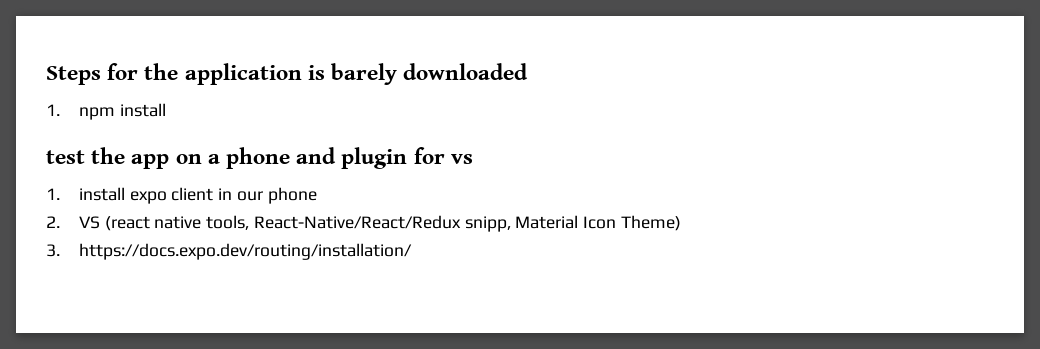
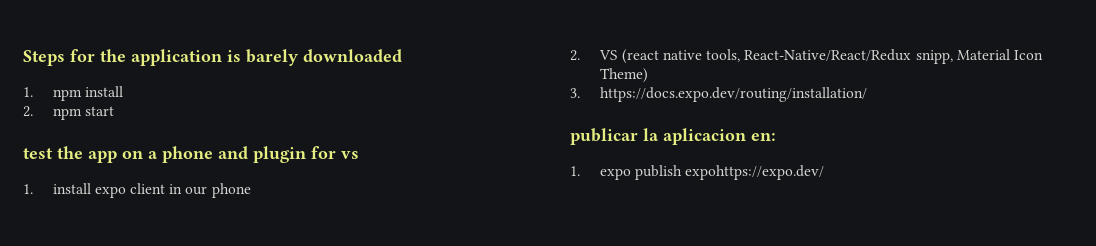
(166, 110) none -> [23,106,114,120] // 2. npm start
(412, 251) none -> [570,128,776,145] [570,165,824,180] // publicar la aplicacion en: // 1. expo publish expohttps://expo.dev/

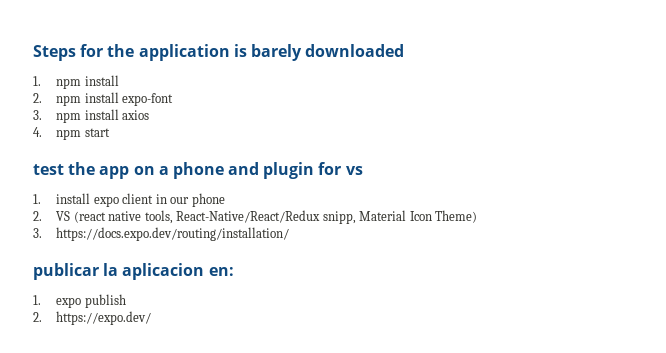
(82, 114) none -> [84,92,174,106] [33,109,150,123] [33,127,82,140] install expo-font // 3. npm install axios // 4. npm
[684,165,824,180] expohttps://expo.dev/ -> [33,311,152,325] // 2. https://expo.dev/

